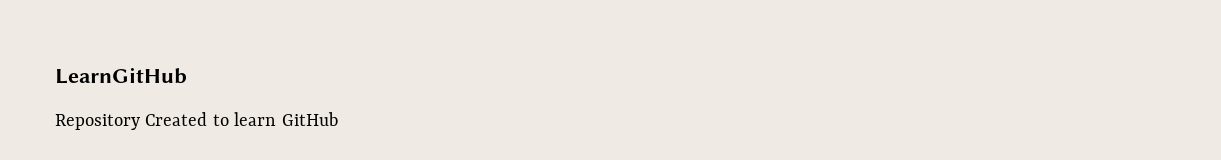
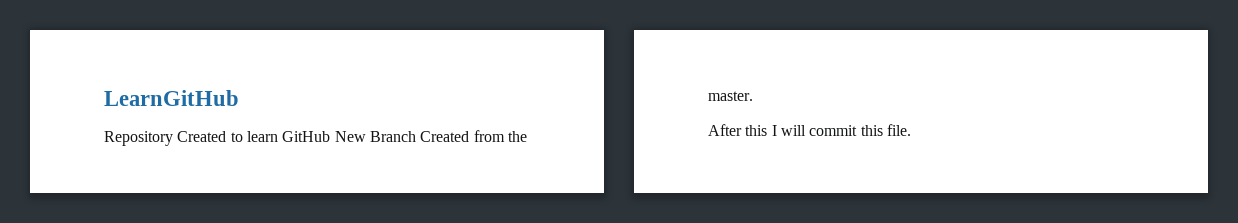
(338, 119) none -> [334,130,527,142] [708,91,753,101] [708,124,911,136] New Branch Created from the master. // After this I will commit this file.

